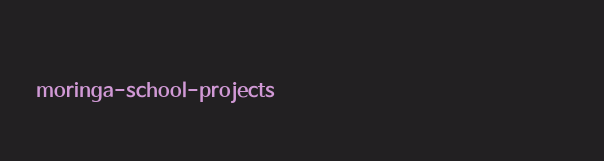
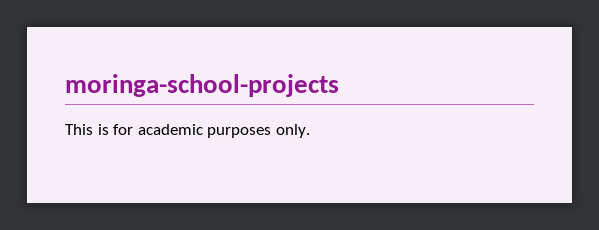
(275, 92) none -> [65,124,310,138] // This is for academic purposes only.

